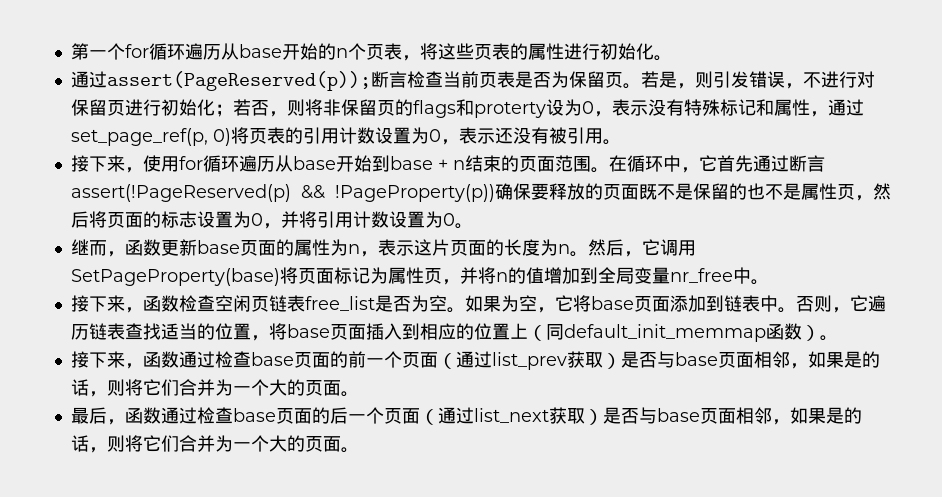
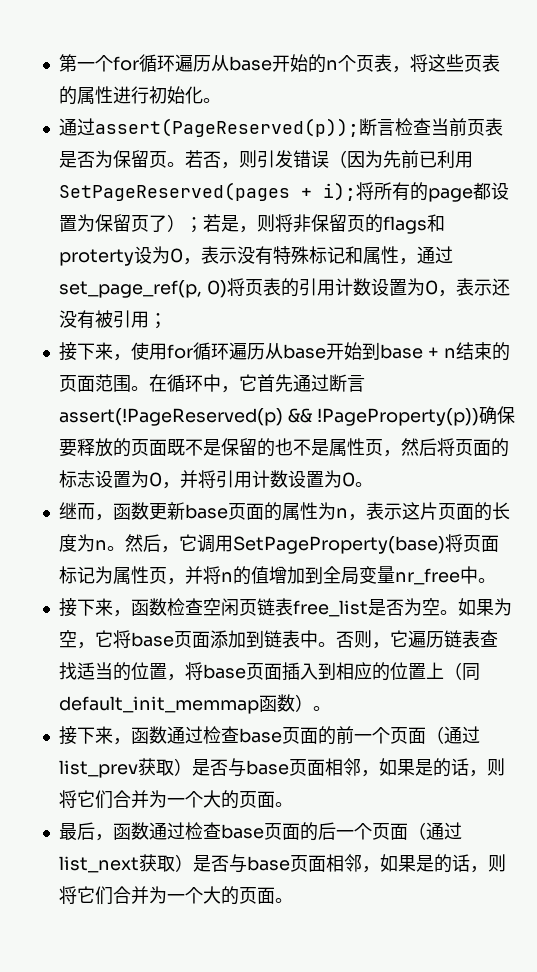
[658,71,677,88] 是 -> [202,151,221,168] 否
[784,71,875,89] [70,99,269,117] ，不进行对保留页进行初始化；若否 -> [328,150,473,168] [58,182,509,202] [58,214,239,233] （因为先前已利用SetPageReserved(pages + i);将所有的page都设置为保留页了）；若是
[602,139,621,145] 。 -> [148,313,167,329] ；

